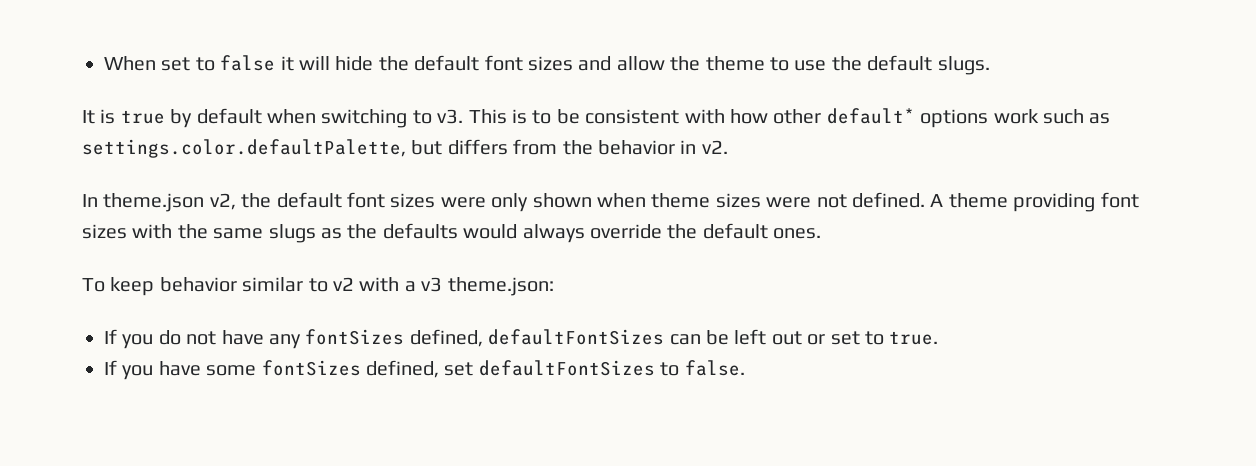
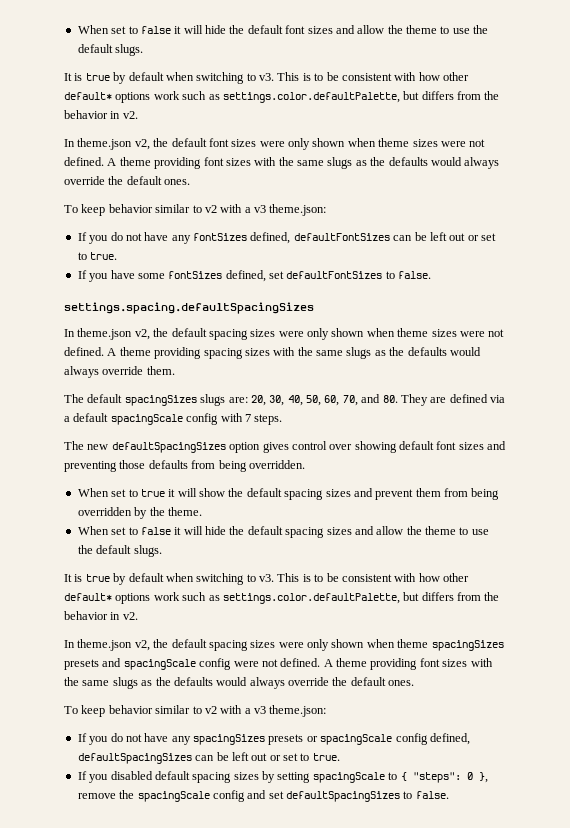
(745, 368) none -> [64,302,314,314] [64,328,505,340] [64,347,481,359] [64,366,175,378] [64,394,505,406] [64,413,283,425] [64,441,507,453] [64,460,305,472] [77,488,500,500] [77,507,202,519] [77,526,489,538] [77,545,162,557] [64,573,469,585] [64,592,500,604] [64,611,138,620] [64,639,504,651] [64,658,493,670] [64,677,415,689] [64,705,327,717] [77,733,470,745] [77,752,340,764] [77,771,488,783] [77,790,449,802] // settings.spacing.defaultSpacingSizes // In theme.json v2, the default spacing sizes were only shown when theme sizes were not defined. A theme providing spacing sizes with the same slugs as the defaults would always override them. // The default spacingSizes slugs are: 20, 30, 40, 50, 60, 70, and 80. They are defined via a default spacingScale config with 7 steps. // The new defaultSpacingSizes option gives control over showing default font sizes and preventing those defaults from being overridden. // When set to true it will show the default spacing sizes and prevent them from being overridden by the theme. // When set to false it will hide the default spacing sizes and allow the theme to use the default slugs. // It is true by default when switching to v3. This is to be consistent with how other default* options work such as settings.color.defaultPalette, but differs from the behavior in v2. // In theme.json v2, the default spacing sizes were only shown when theme spacingSizes presets and spacingScale config were not defined. A theme providing font sizes with the same slugs as the defaults would always override the default ones. // To keep behavior similar to v2 with a v3 theme.json: // If you do not have any spacingSizes presets or spacingScale config defined, defaultSpacingSizes can be left out or set to true. // If you disabled default spacing sizes by setting spacingScale to { "steps": 0 }, remove the spacingScale config and set defaultSpacingSizes to false.

